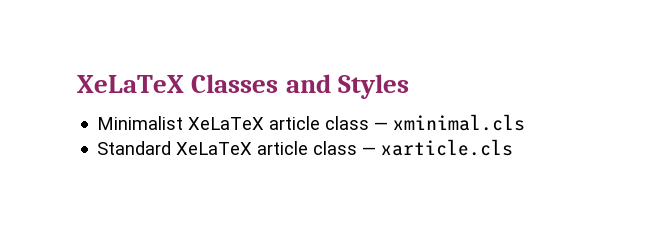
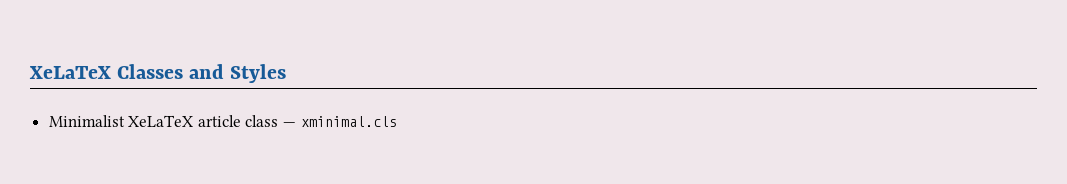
[97,139,514,156] // Standard XeLaTeX article class — xarticle.cls -> (397, 121) none

